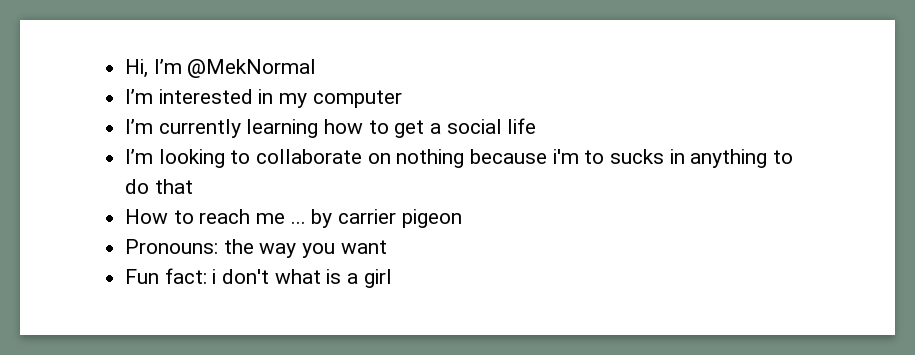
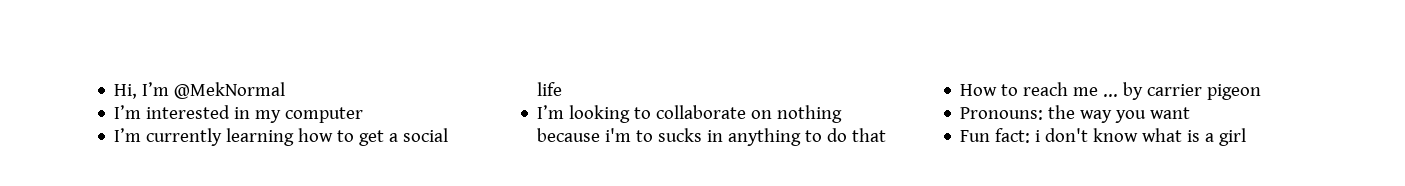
(270, 276) none -> [1093,128,1139,142] know

